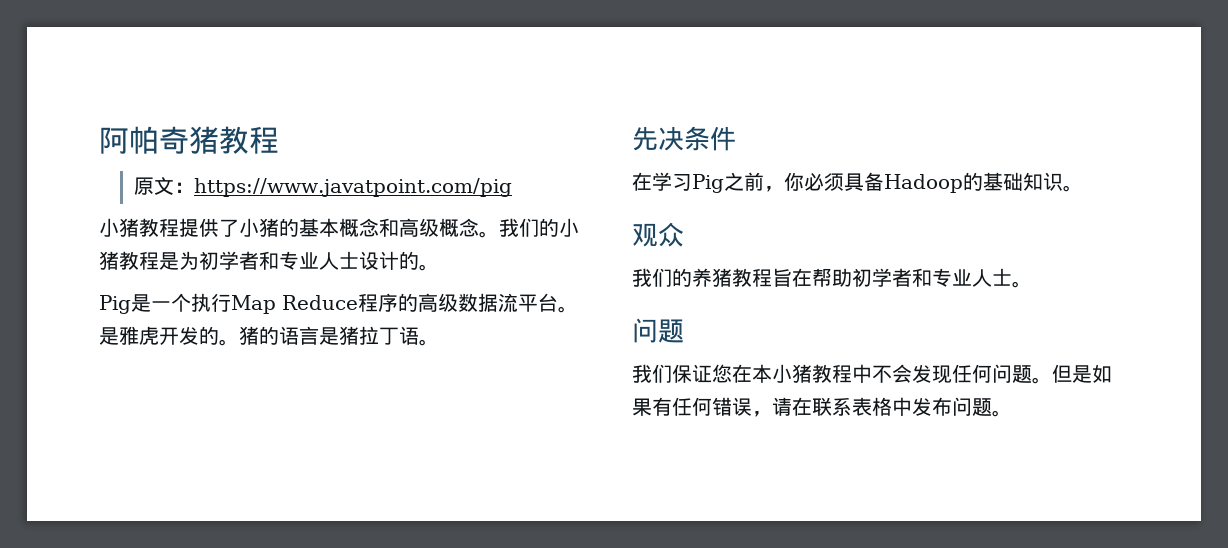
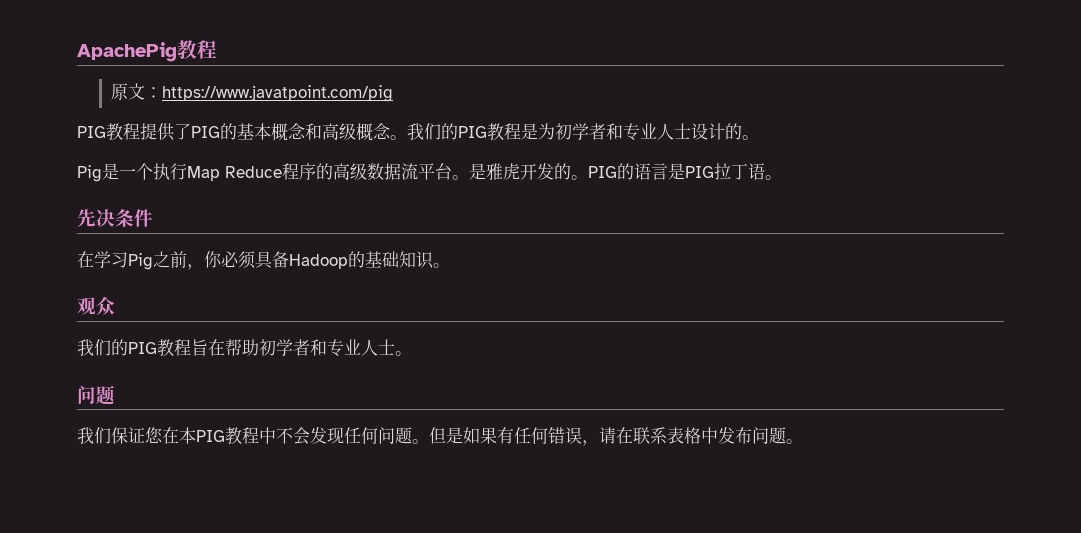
[99,126,219,154] 阿帕奇猪 -> [77,42,177,62] ApachePig
[99,218,139,237] 小猪 -> [77,126,106,138] PIG
[239,218,279,237] 小猪 -> [191,126,220,138] PIG
[559,218,579,237] [99,251,119,270] 小猪 -> [458,126,487,138] PIG
[239,326,259,345] 猪 -> [588,166,617,178] PIG
[339,326,359,345] 猪 -> [685,166,714,178] PIG
[692,268,732,287] 养猪 -> [128,342,157,354] PIG
[772,364,812,383] 小猪 -> [196,430,225,442] PIG

